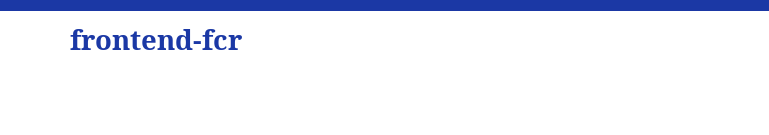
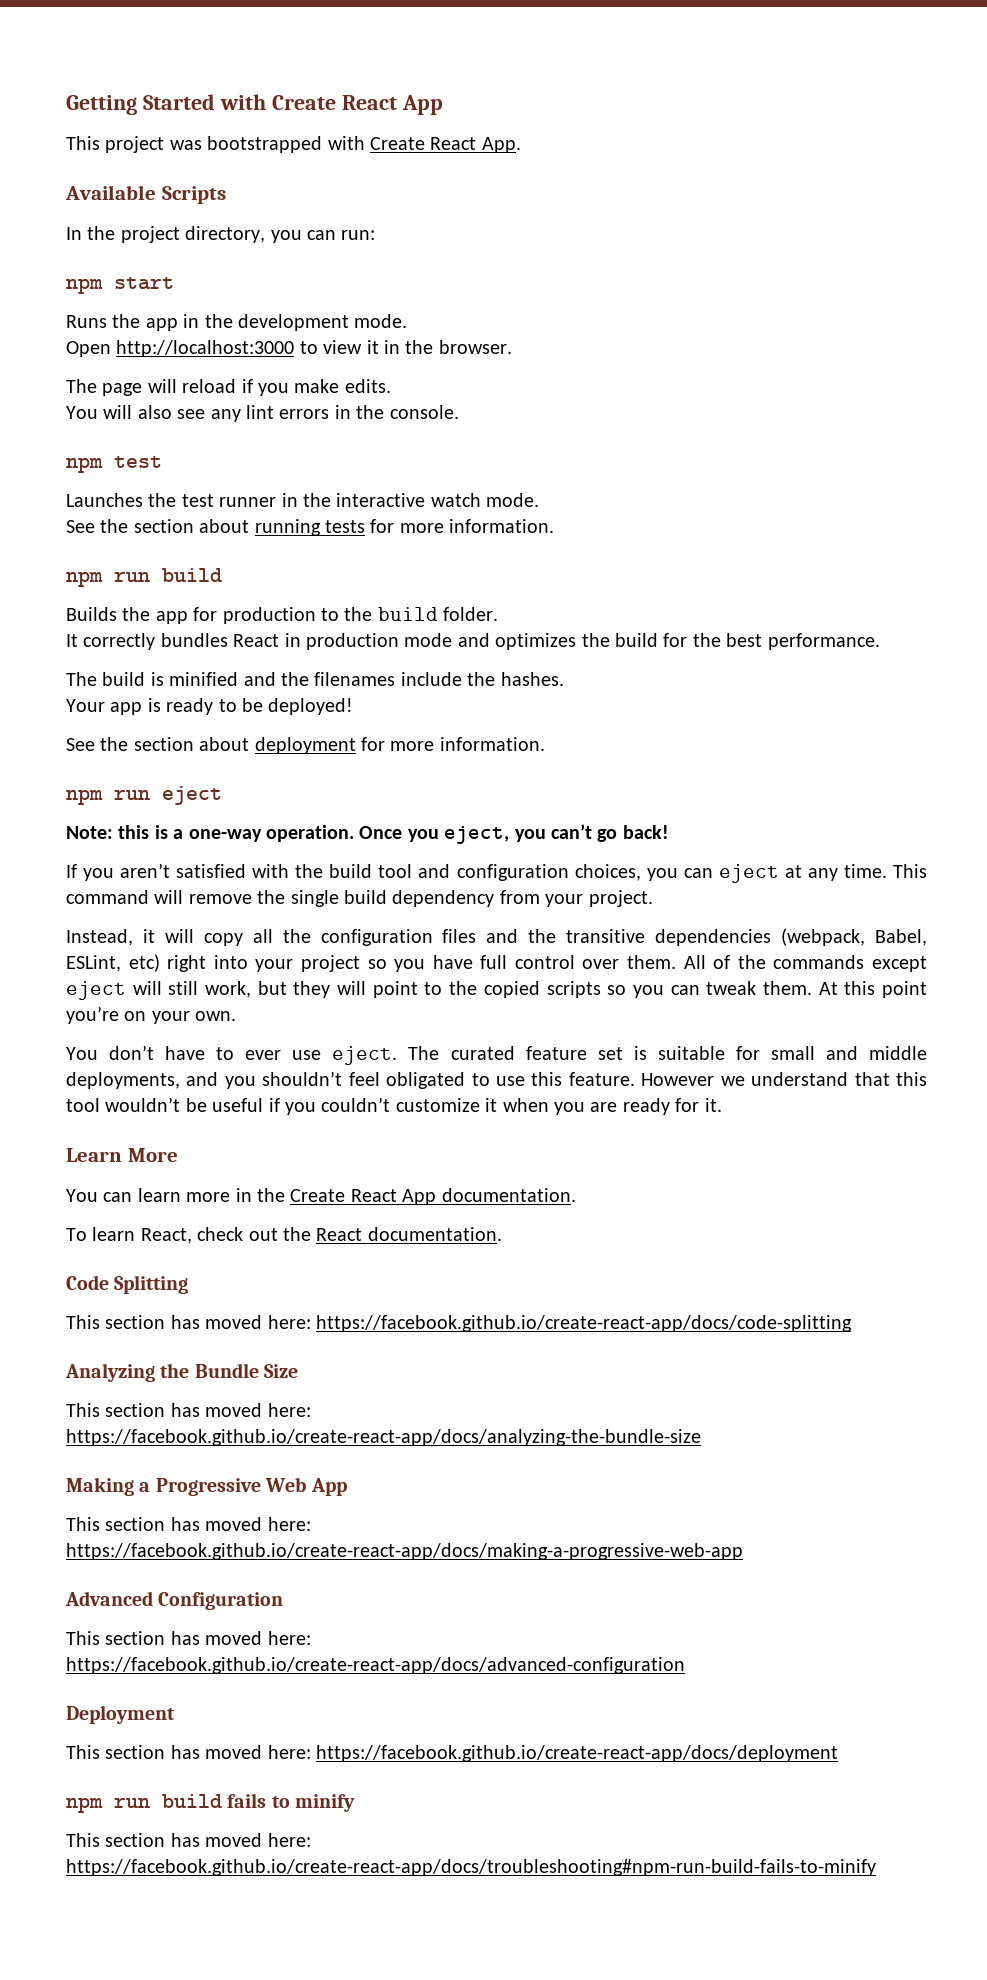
[70,29,242,50] frontend-fcr -> [66,94,443,115] [66,136,521,153] [65,185,226,204] [66,226,376,243] [66,277,174,294] [66,314,408,331] [66,340,512,357] [66,379,391,396] [66,405,459,422] [66,456,162,473] [66,493,540,507] [66,519,555,536] [66,568,222,587] [66,607,499,624] [66,633,880,650] [66,672,564,686] [66,698,354,715] [66,737,545,754] [66,786,222,805] [66,824,669,844] [66,863,927,883] [66,890,653,907] [66,928,927,946] [66,954,928,972] [66,981,928,1000] [66,1006,237,1024] [66,1045,927,1065] [66,1071,928,1089] [66,1097,722,1115] [66,1148,178,1162] [66,1188,576,1205] [66,1227,502,1244] [66,1275,189,1294] [66,1315,852,1332] [65,1363,299,1382] [66,1403,311,1417] [66,1429,701,1446] [66,1477,347,1496] [66,1517,311,1531] [66,1543,743,1560] [65,1591,284,1610] [66,1631,311,1645] [66,1657,685,1674] [66,1705,175,1724] [66,1745,838,1762] [66,1793,356,1813] [66,1833,311,1847] [66,1859,876,1876] Getting Started with Create React App // This project was bootstrapped with Create React App. // Available Scripts // In the project directory, you can run: // npm start // Runs the app in the development mode. // Open http://localhost:3000 to view it in the browser. // The page will reload if you make edits. // You will also see any lint errors in the console. // npm test // Launches the test runner in the interactive watch mode. // See the section about running tests for more information. // npm run build // Builds the app for production to the build folder. // It correctly bundles React in production mode and optimizes the build for the best performance. // The build is minified and the filenames include the hashes. // Your app is ready to be deployed! // See the section about deployment for more information. // npm run eject // Note: this is a one-way operation. Once you eject, you can’t go back! // If you aren’t satisfied with the build tool and configuration choices, you can eject at any time. This command will remove the single build dependency from your project. // Instead, it will copy all the configuration files and the transitive dependencies (webpack, Babel, ESLint, etc) right into your project so you have full control over them. All of the commands except eject will still work, but they will point to the copied scripts so you can tweak them. At this point you’re on your own. // You don’t have to ever use eject. The curated feature set is suitable for small and middle deployments, and you shouldn’t feel obligated to use this feature. However we understand that this tool wouldn’t be useful if you couldn’t customize it when you are ready for it. // Learn More // You can learn more in the Create React App documentation. // To learn React, check out the React documentation. // Code Splitting // This section has moved here: https://facebook.github.io/create-react-app/docs/code-splitting // Analyzing the Bundle Size // This section has moved here: https://facebook.github.io/create-react-app/docs/analyzing-the-bundle-size // Making a Progressive Web App // This section has moved here: https://facebook.github.io/create-react-app/docs/making-a-progressive-web-app // Advanced Configuration // This section has moved here: https://facebook.github.io/create-react-app/docs/advanced-configuration // Deployment // This section has moved here: https://facebook.github.io/create-react-app/docs/deployment // npm run build fails to minify // This section has moved here: https://facebook.github.io/create-react-app/docs/troubleshooting#npm-run-build-fails-to-minify

